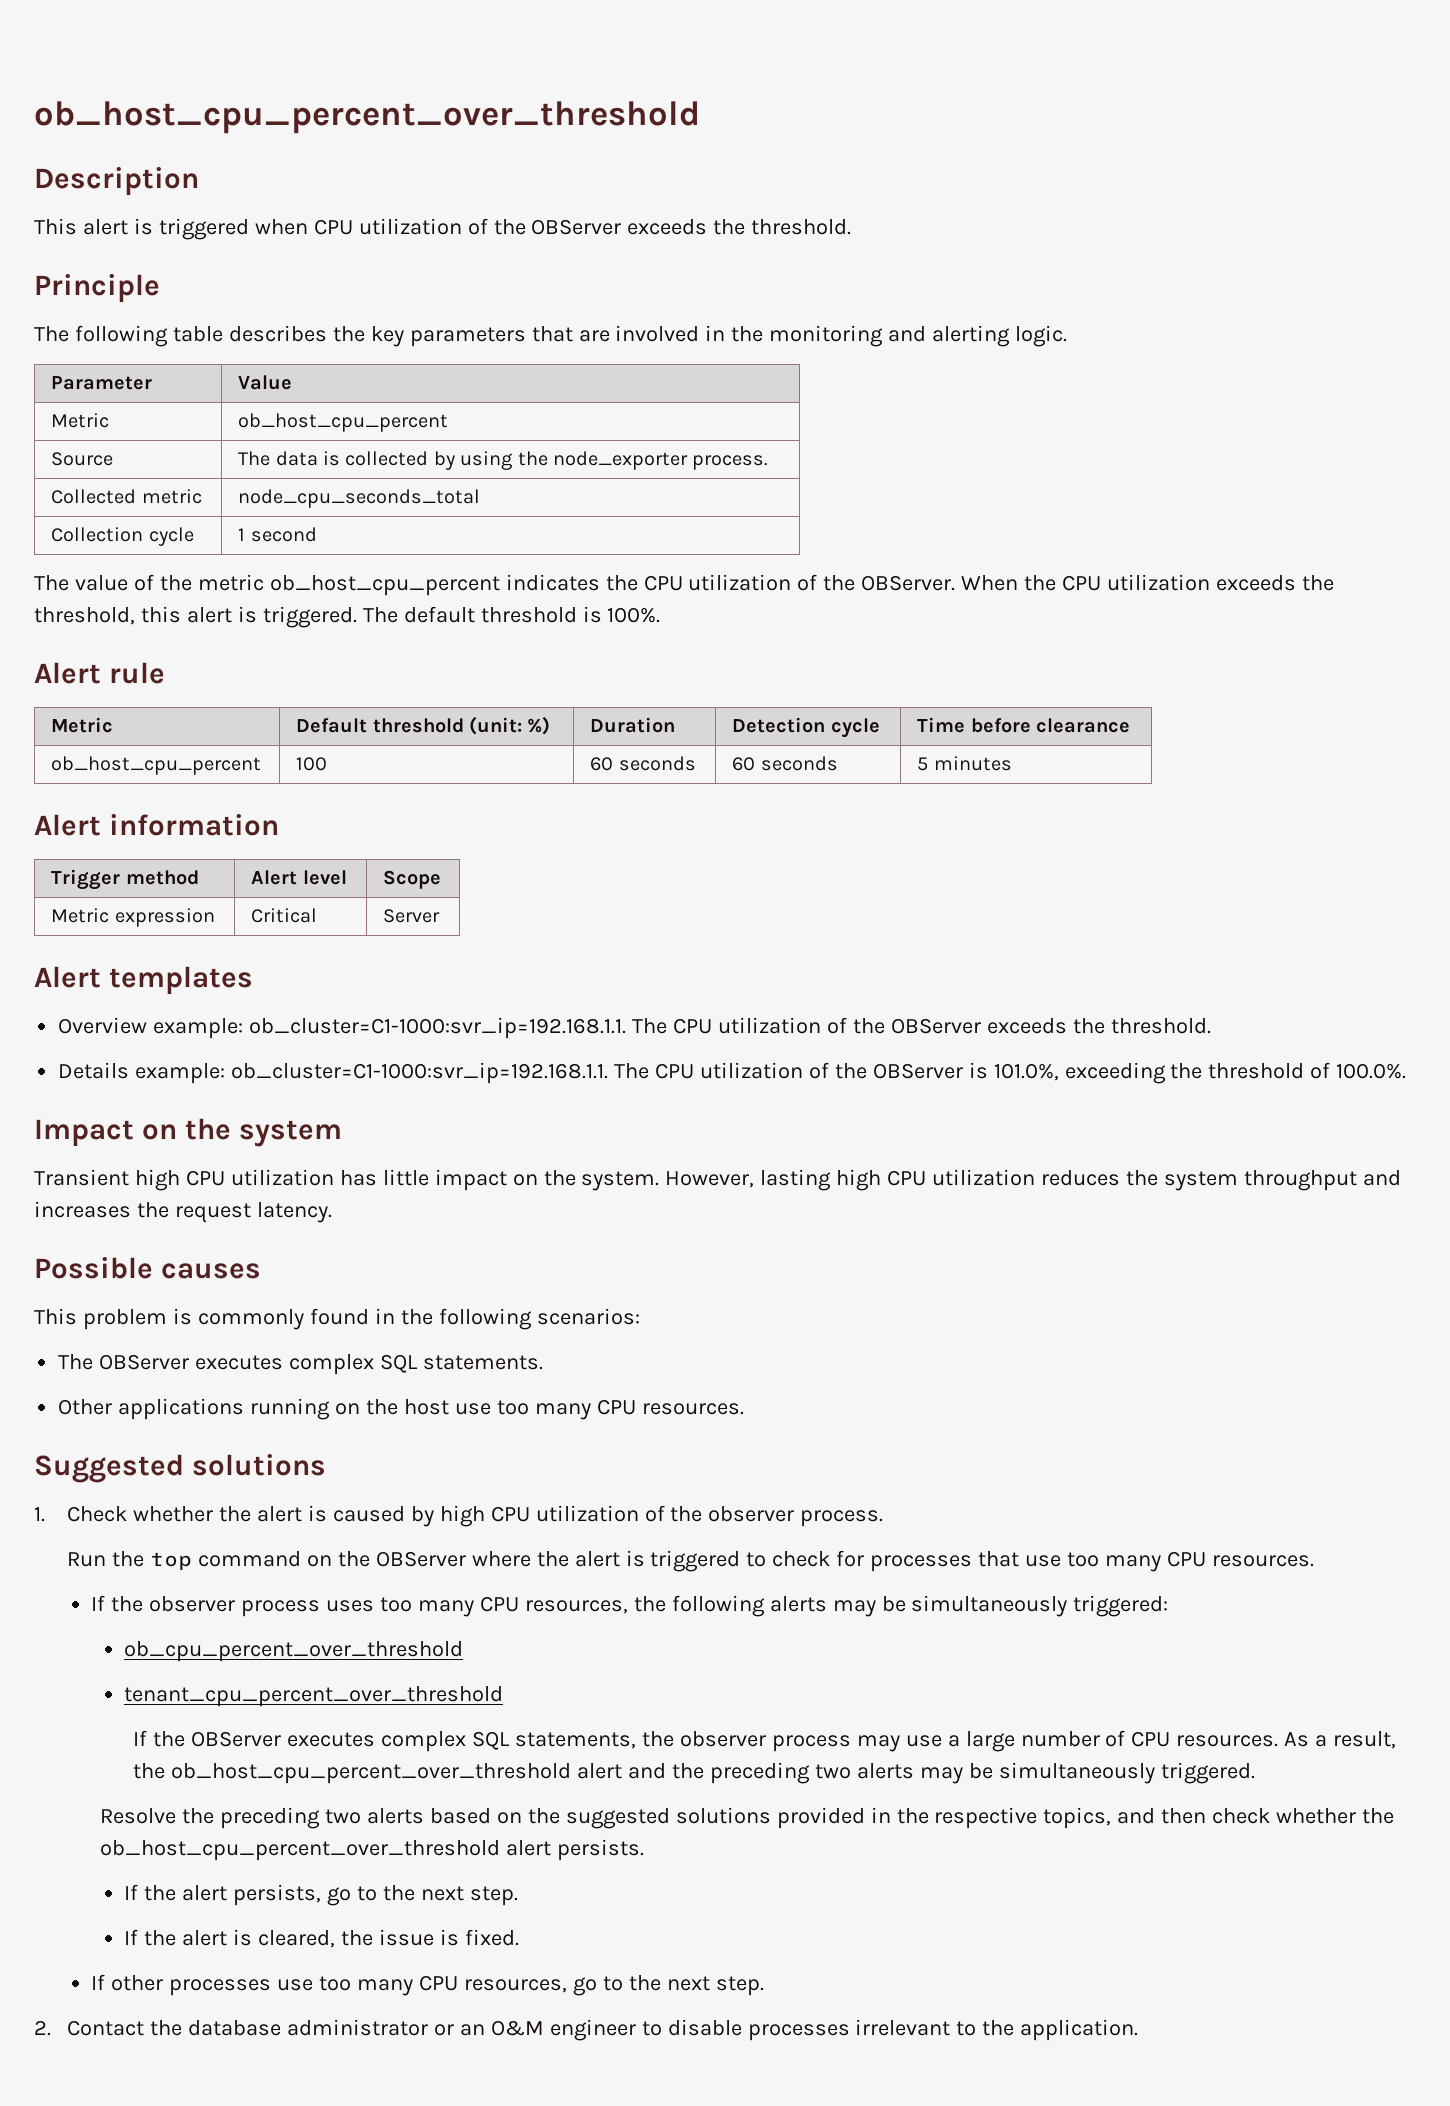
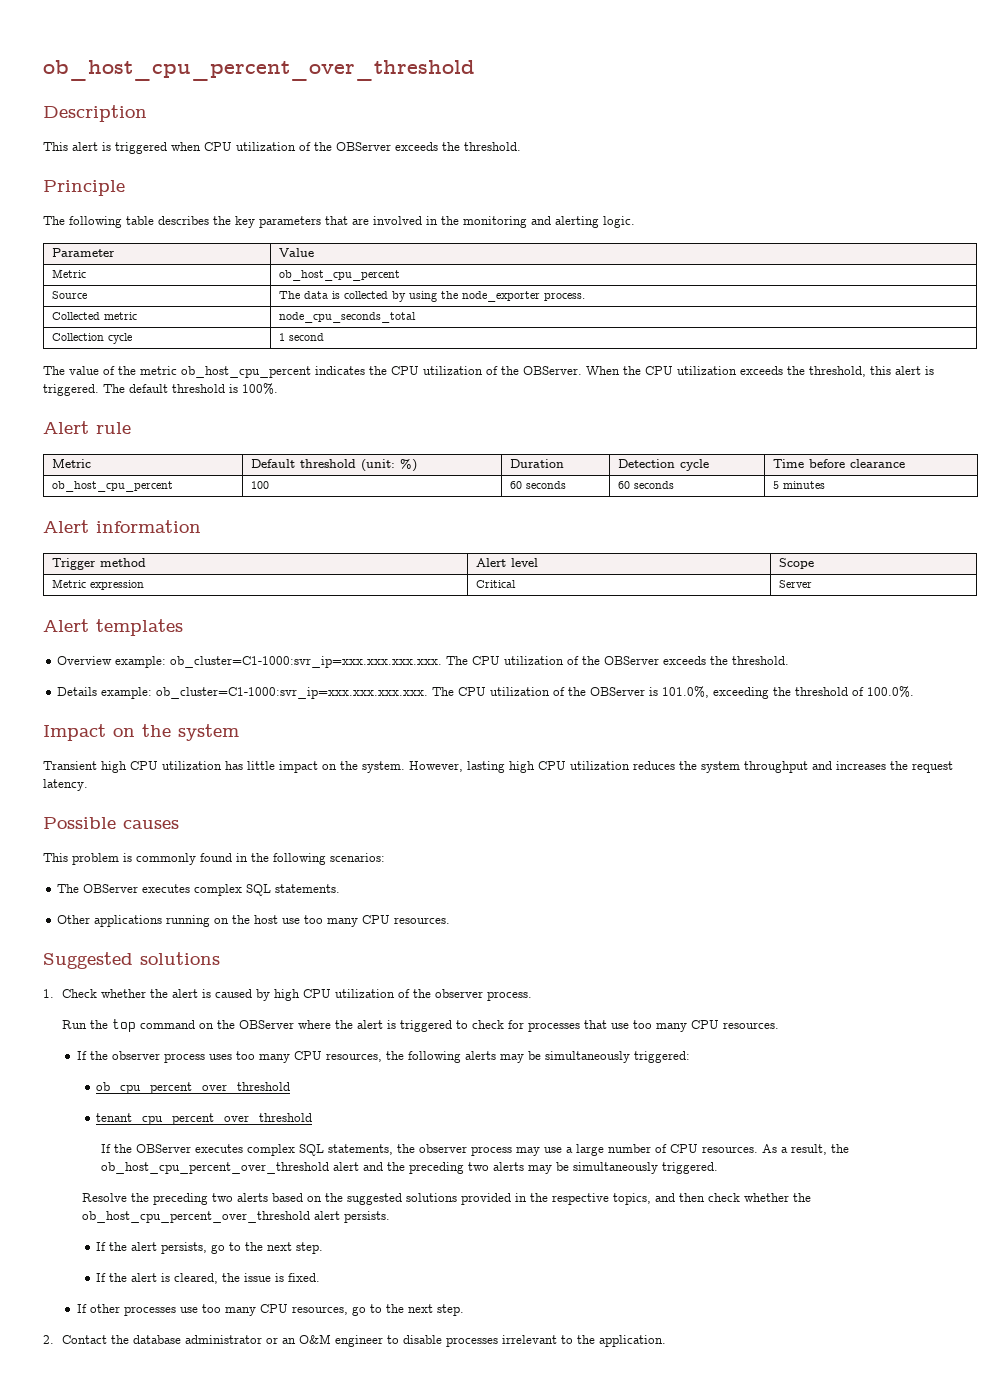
[249,1017,627,1039] ob_cluster=C1-1000:svr_ip=192.168.1.1. -> [170,656,443,668] ob_cluster=C1-1000:svr_ip=xxx.xxx.xxx.xxx.
[231,1062,609,1084] ob_cluster=C1-1000:svr_ip=192.168.1.1. -> [156,687,429,699] ob_cluster=C1-1000:svr_ip=xxx.xxx.xxx.xxx.

